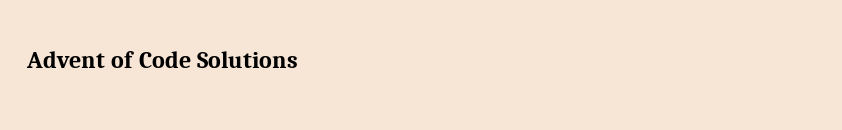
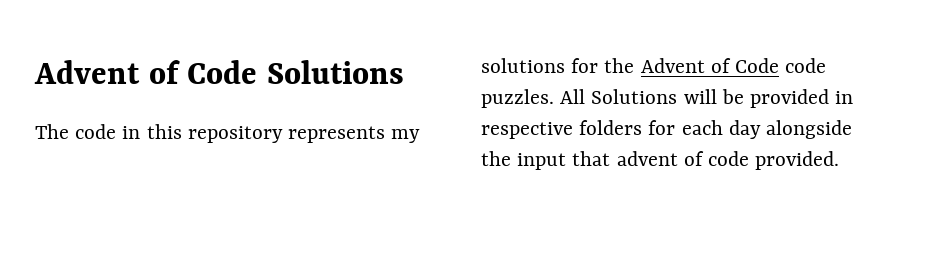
(299, 59) none -> [35,124,421,143] [481,58,827,73] [481,89,854,108] [481,120,853,139] [481,151,840,170] // The code in this repository represents my solutions for the Advent of Code code puzzles. All Solutions will be provided in respective folders for each day alongside the input that advent of code provided.

